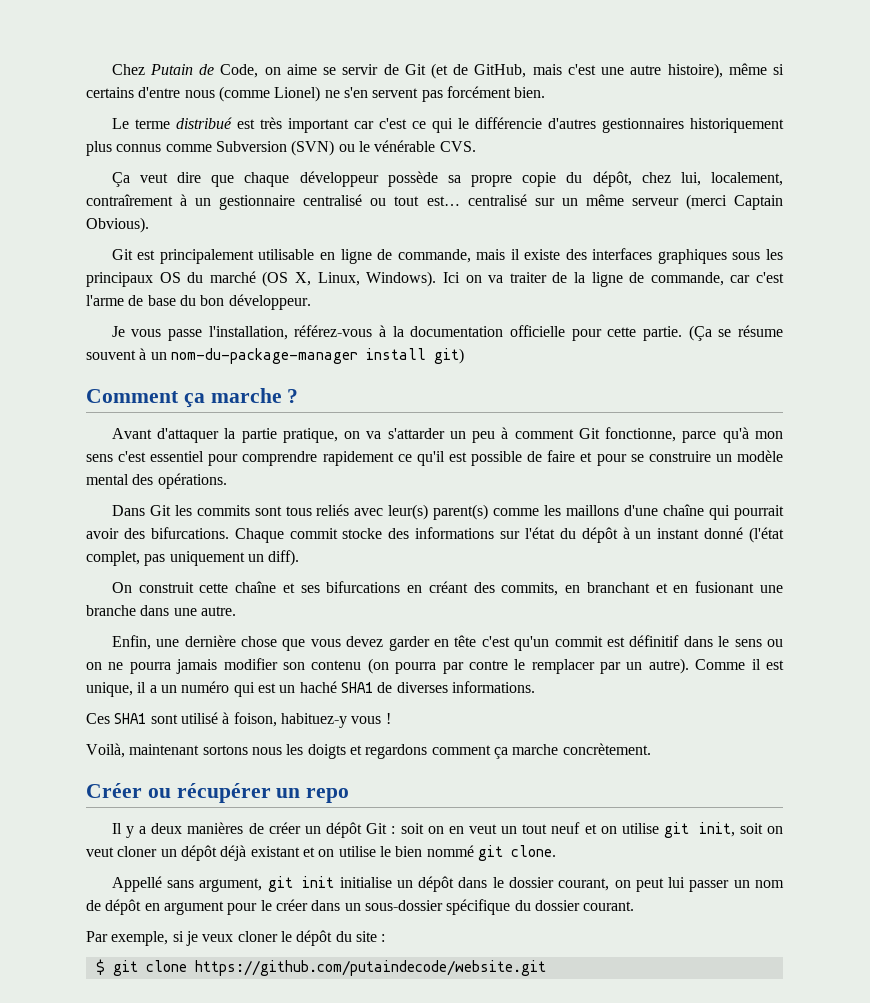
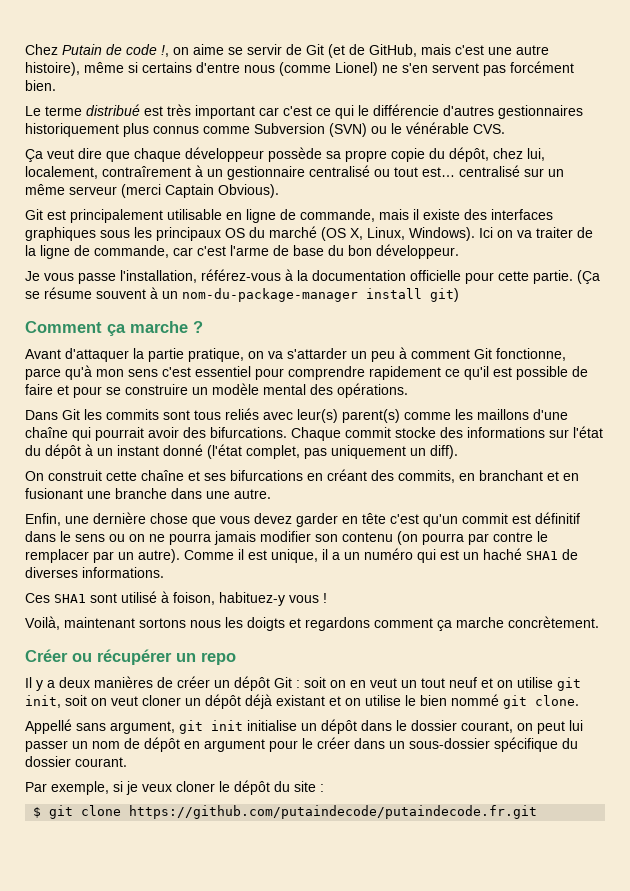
[220,64,259,78] Code, -> [126,44,169,57] code !,
[194,960,546,976] https://github.com/putaindecode/website.git -> [129,805,538,819] https://github.com/putaindecode/putaindecode.fr.git

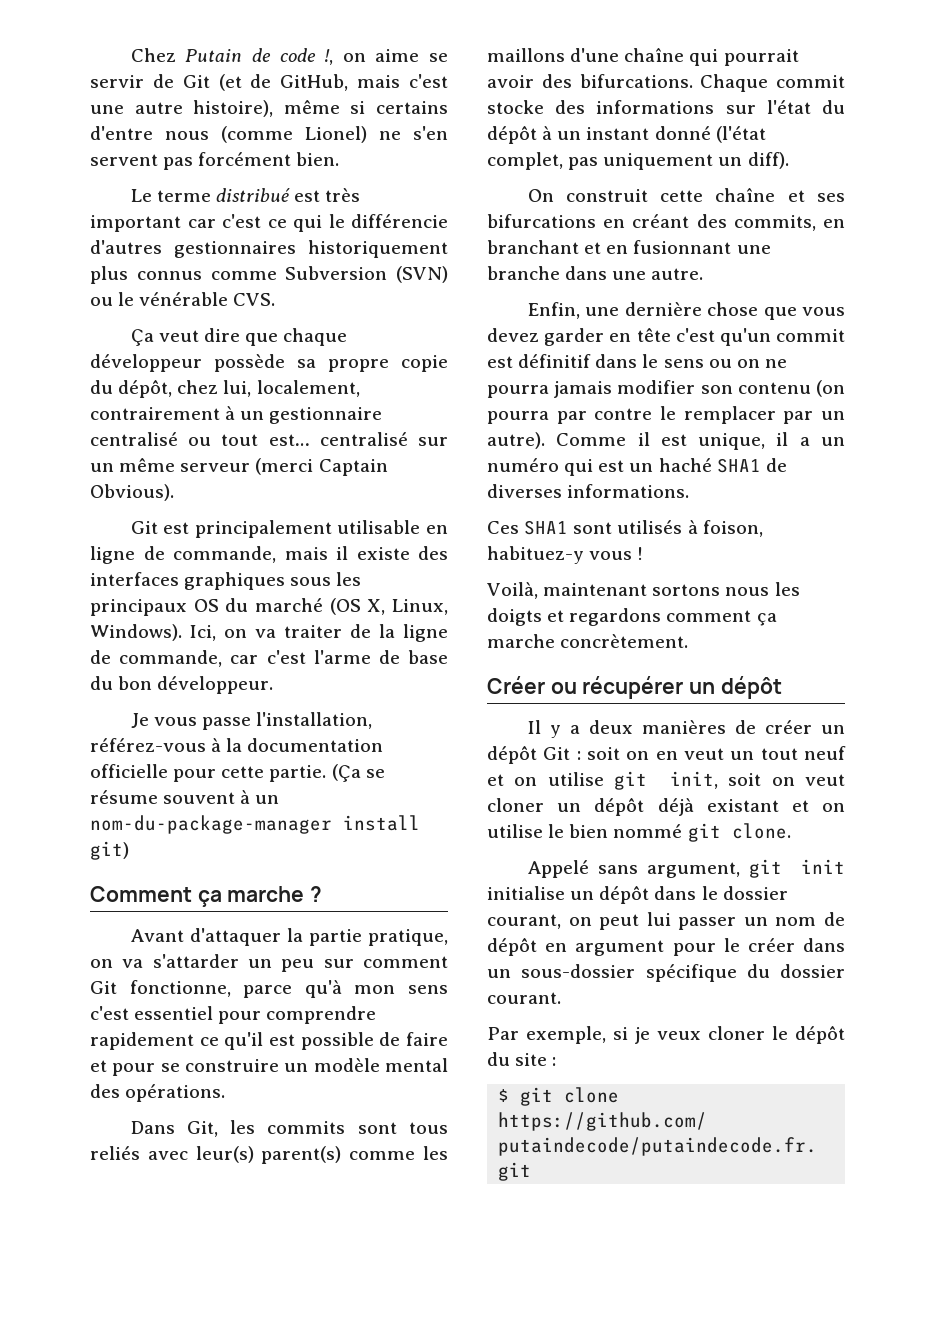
[102,166,191,177] contraîrement -> [90,407,220,420] contrairement
[479,227,493,238] Ici -> [190,625,216,641] Ici,
[399,347,407,359] à -> [323,959,354,968] sur
[62,409,80,420] Git -> [186,1121,218,1137] Git,
[25,488,83,499] fusionant -> [633,240,732,254] fusionnant
[121,591,157,603] utilisé -> [617,520,683,534] utilisés
[201,652,236,665] repo -> [720,676,782,699] dépôt
[25,719,72,734] Appellé -> [527,860,589,878] Appelé

